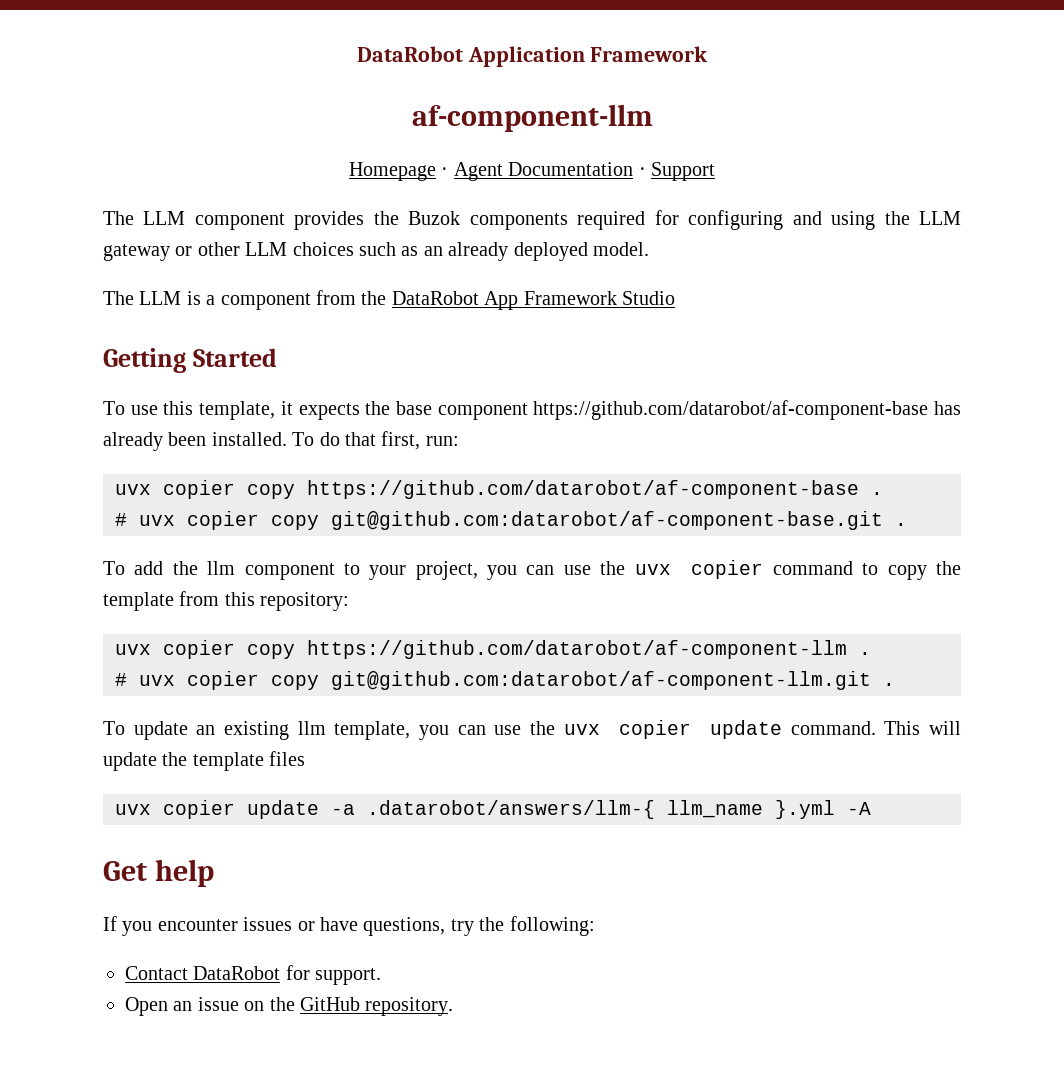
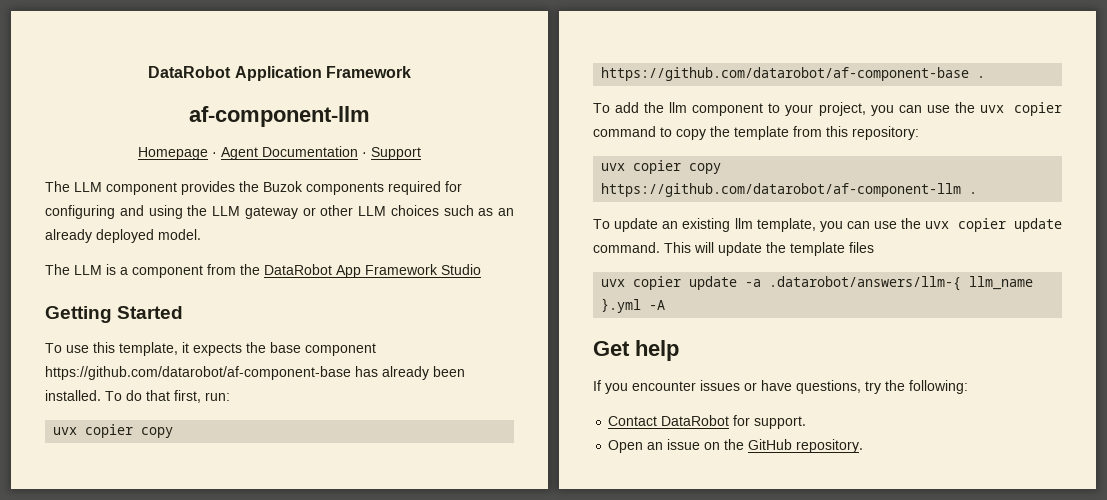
[115,511,907,530] // # uvx copier copy git@github.com:datarobot/af-component-base.git . -> (986, 77) none
[115,671,895,690] // # uvx copier copy git@github.com:datarobot/af-component-llm.git . -> (978, 193) none

